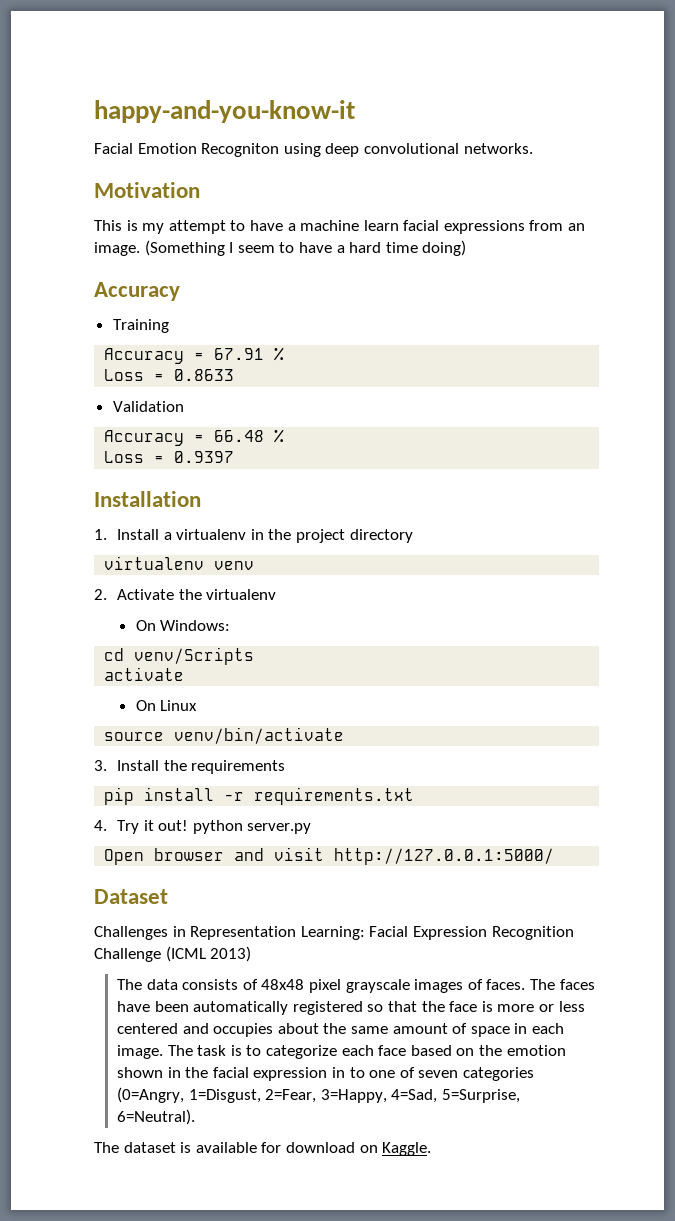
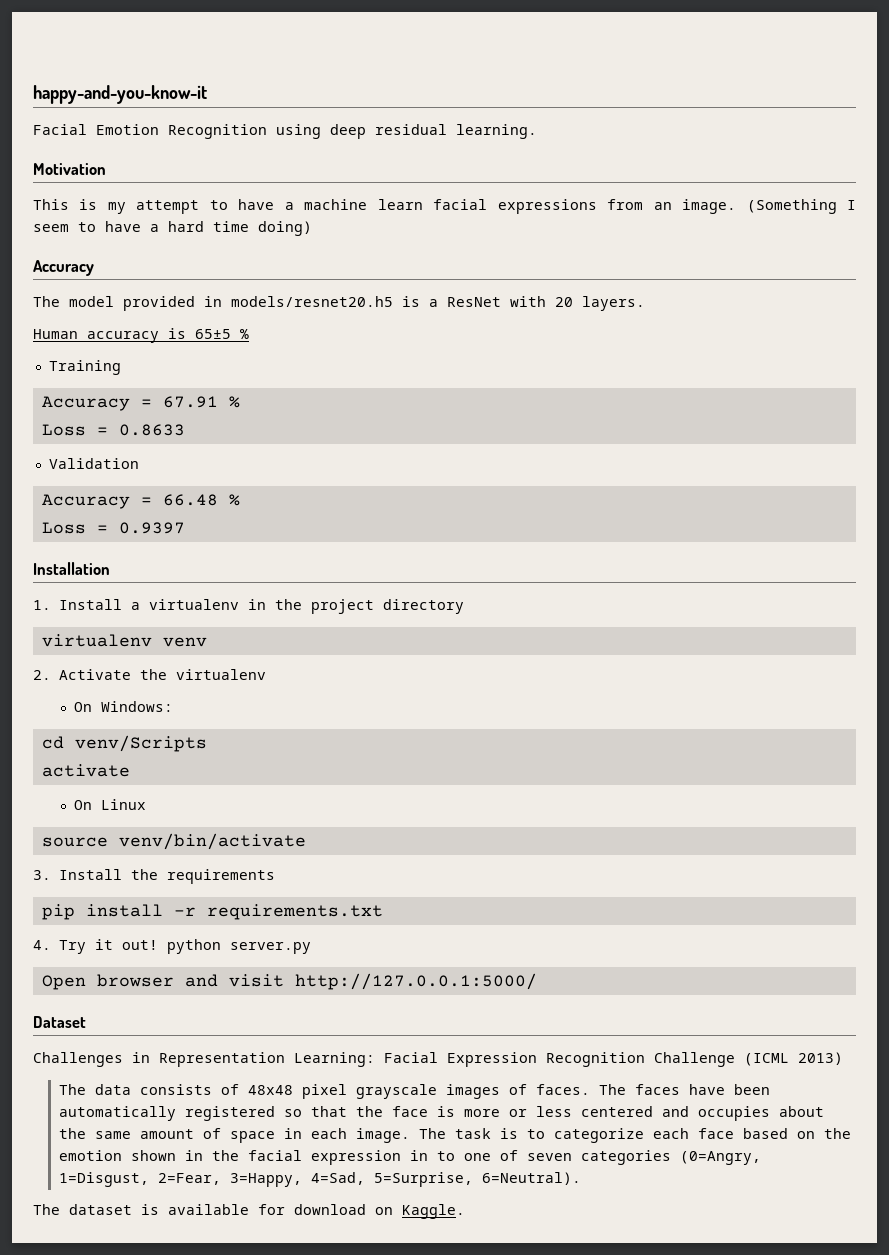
[201,143,280,157] Recogniton -> [168,124,267,139] Recognition
[363,143,533,154] convolutional networks. -> [375,124,537,139] residual learning.
(180, 291) none -> [33,296,645,311] [33,328,249,343] // The model provided in models/resnet20.h5 is a ResNet with 20 layers. // Human accuracy is 65±5 %

